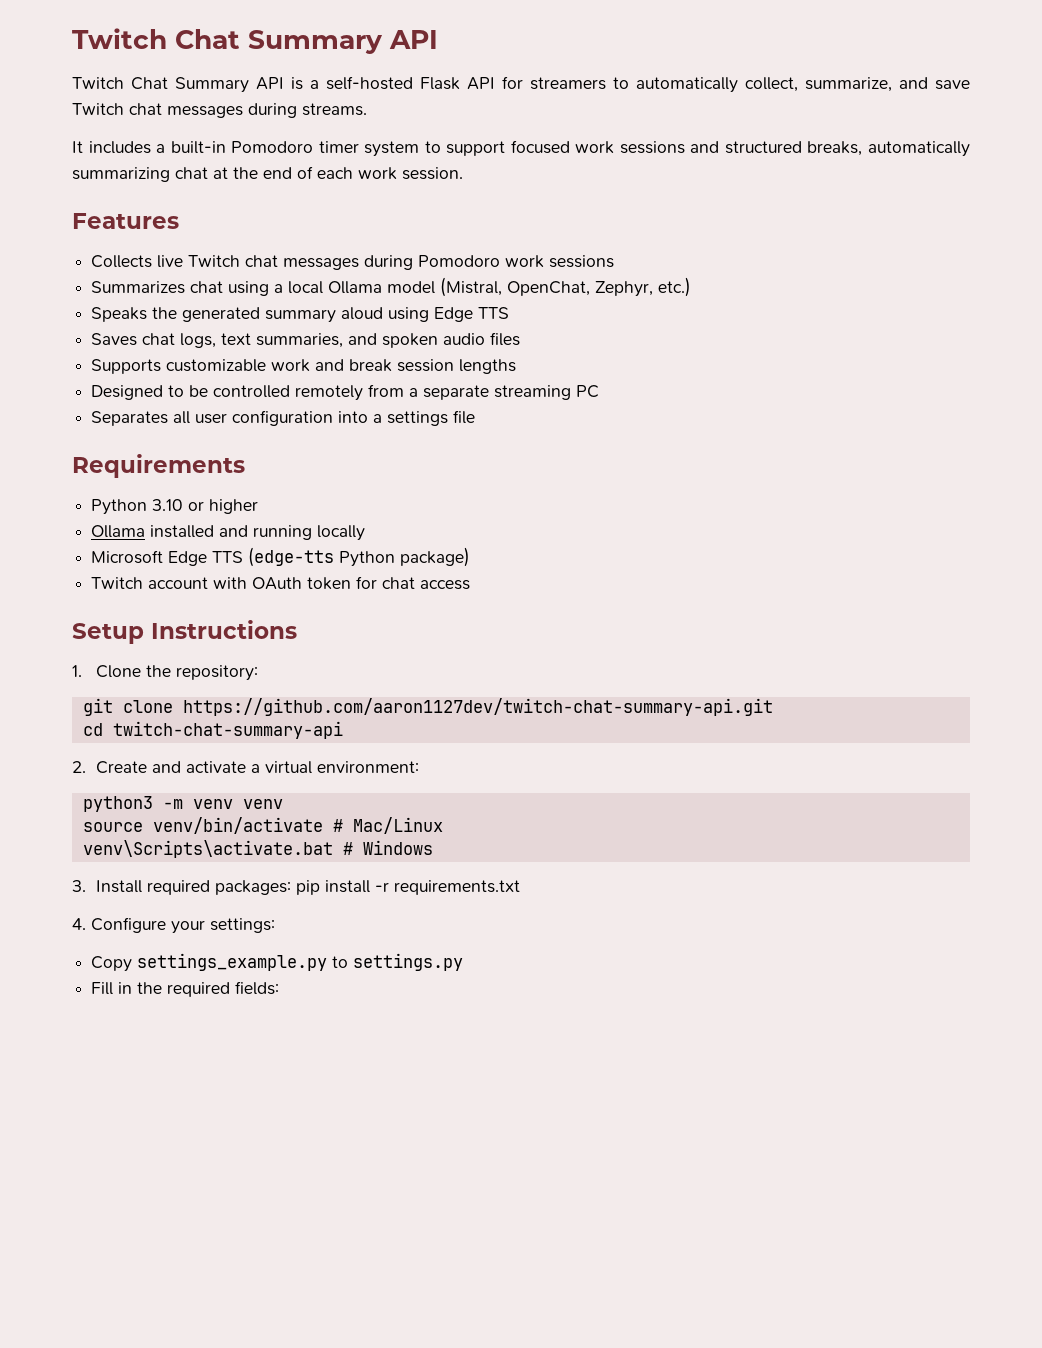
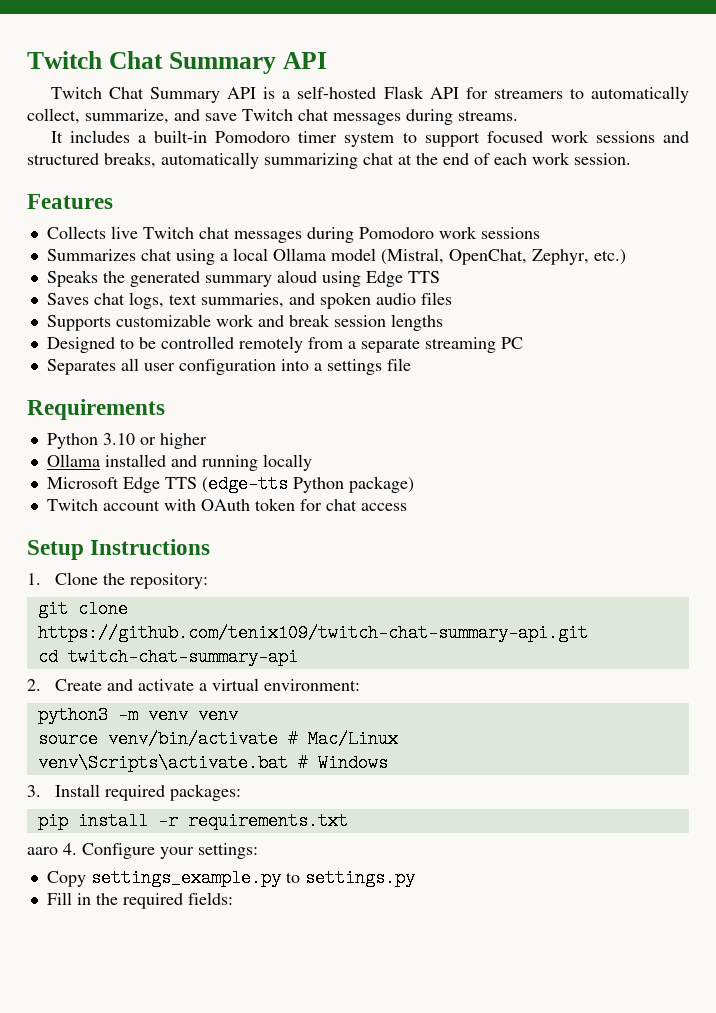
[182,698,773,716] https://github.com/aaron1127dev/twitch-chat-summary-api.git -> [37,624,588,642] https://github.com/tenix109/twitch-chat-summary-api.git
(292, 887) none -> (241, 792) //
(521, 887) none -> [27,847,58,855] aaro

